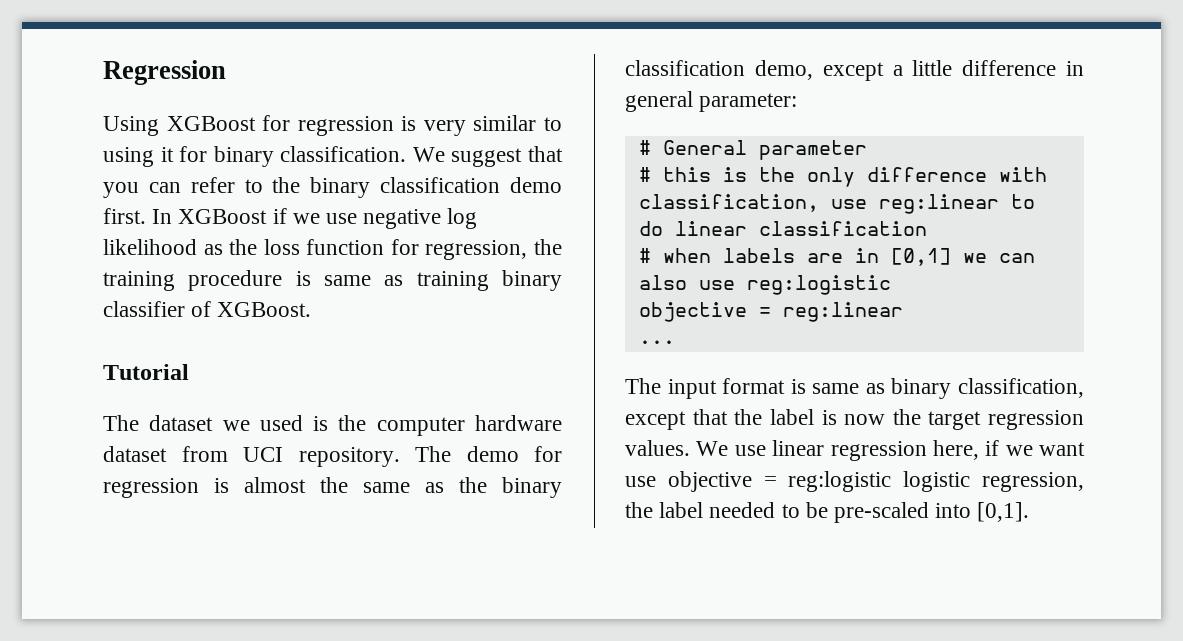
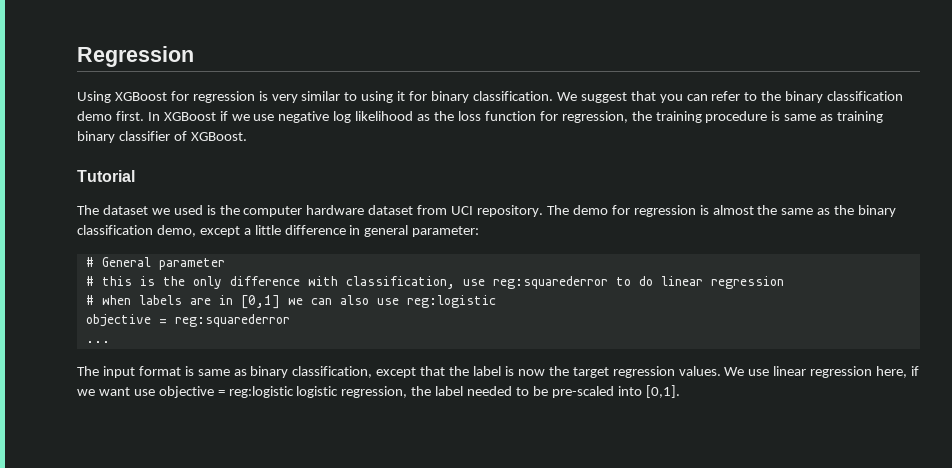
[878,194,999,214] reg:linear -> [492,276,608,289] reg:squarederror
[758,221,927,236] classification -> [710,276,784,289] regression
[782,302,903,322] reg:linear -> [174,314,290,327] reg:squarederror

